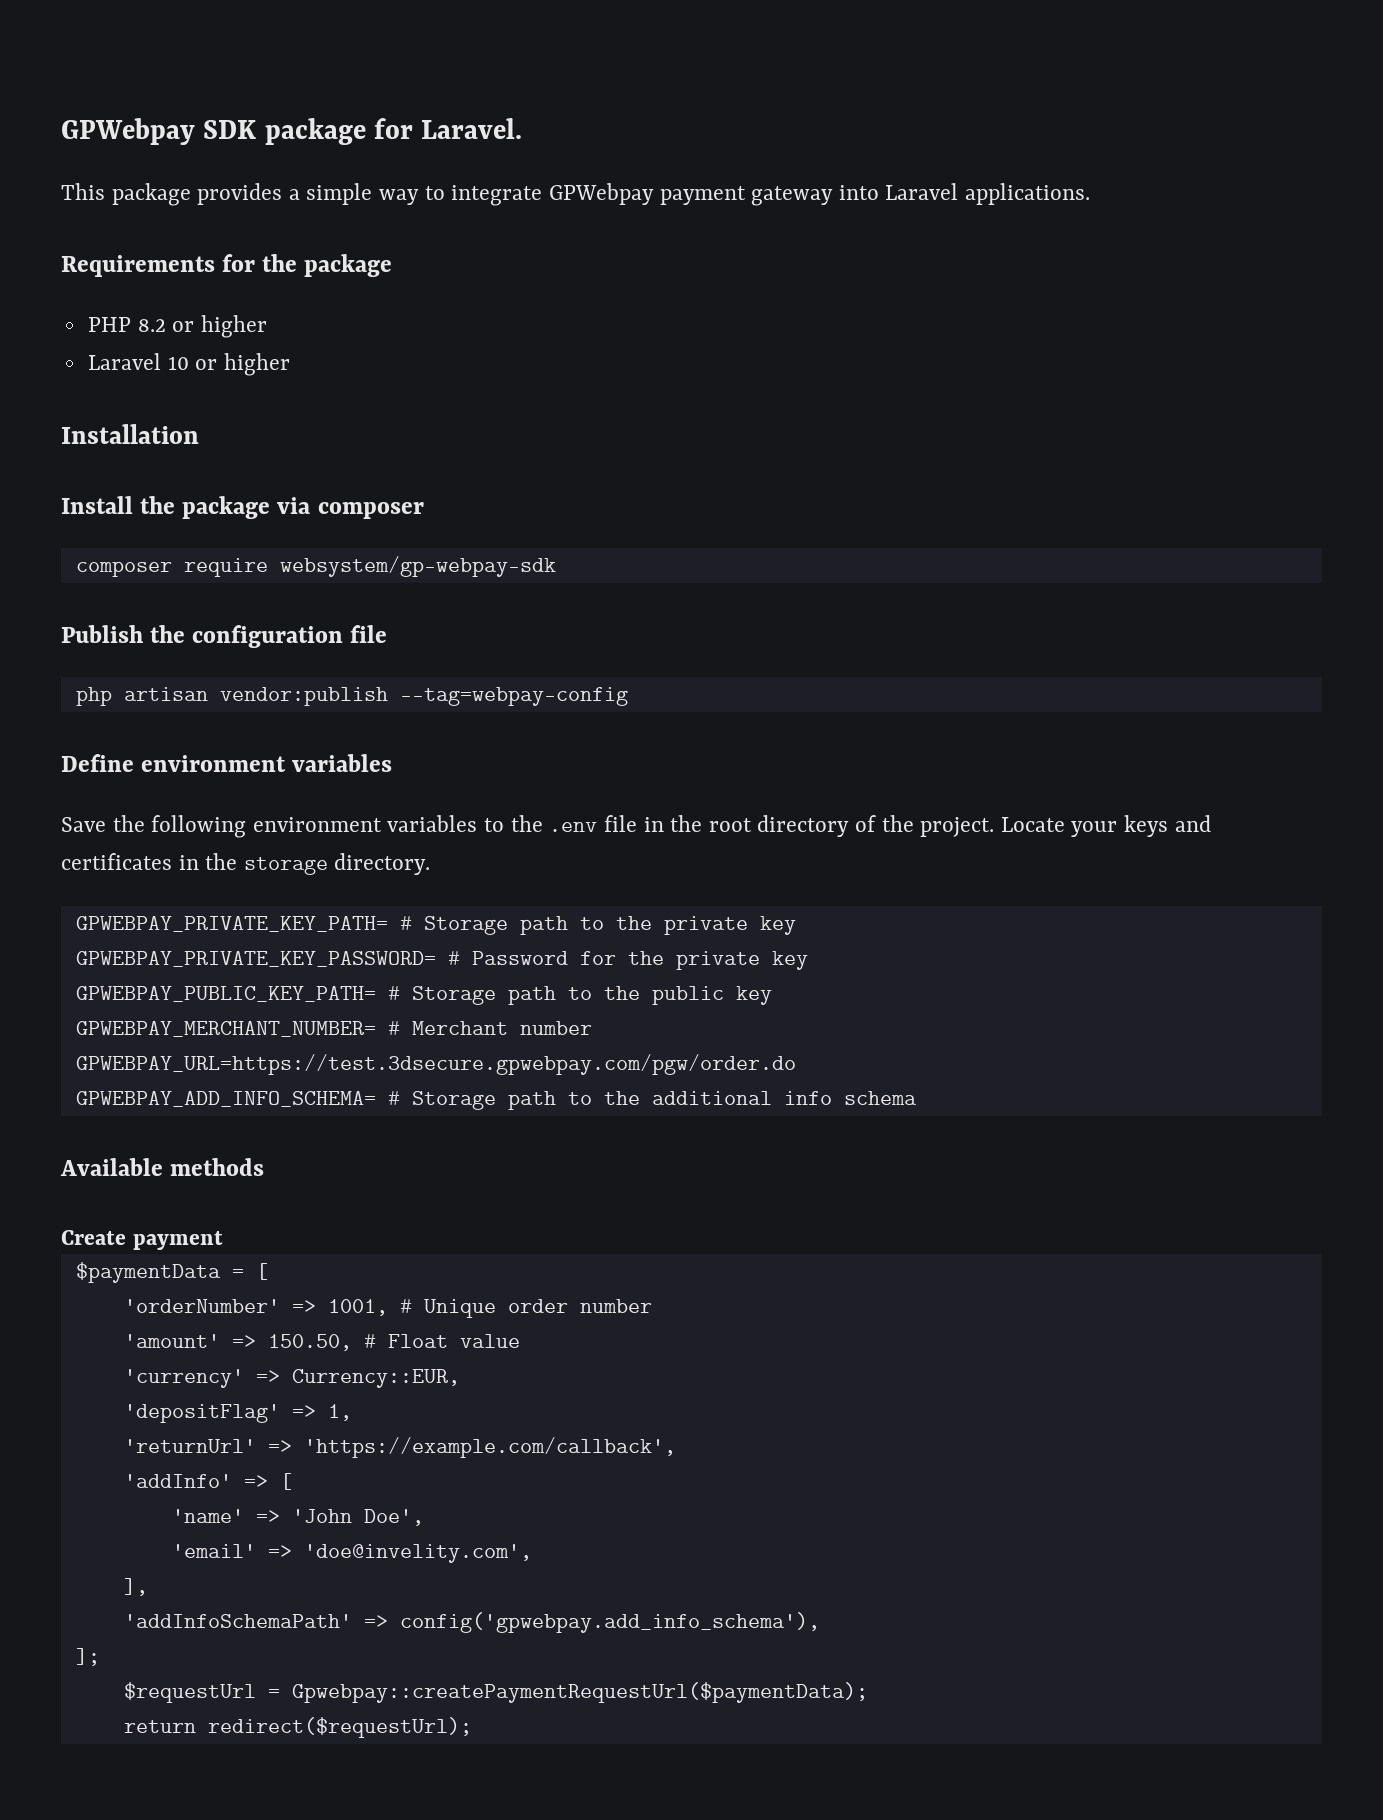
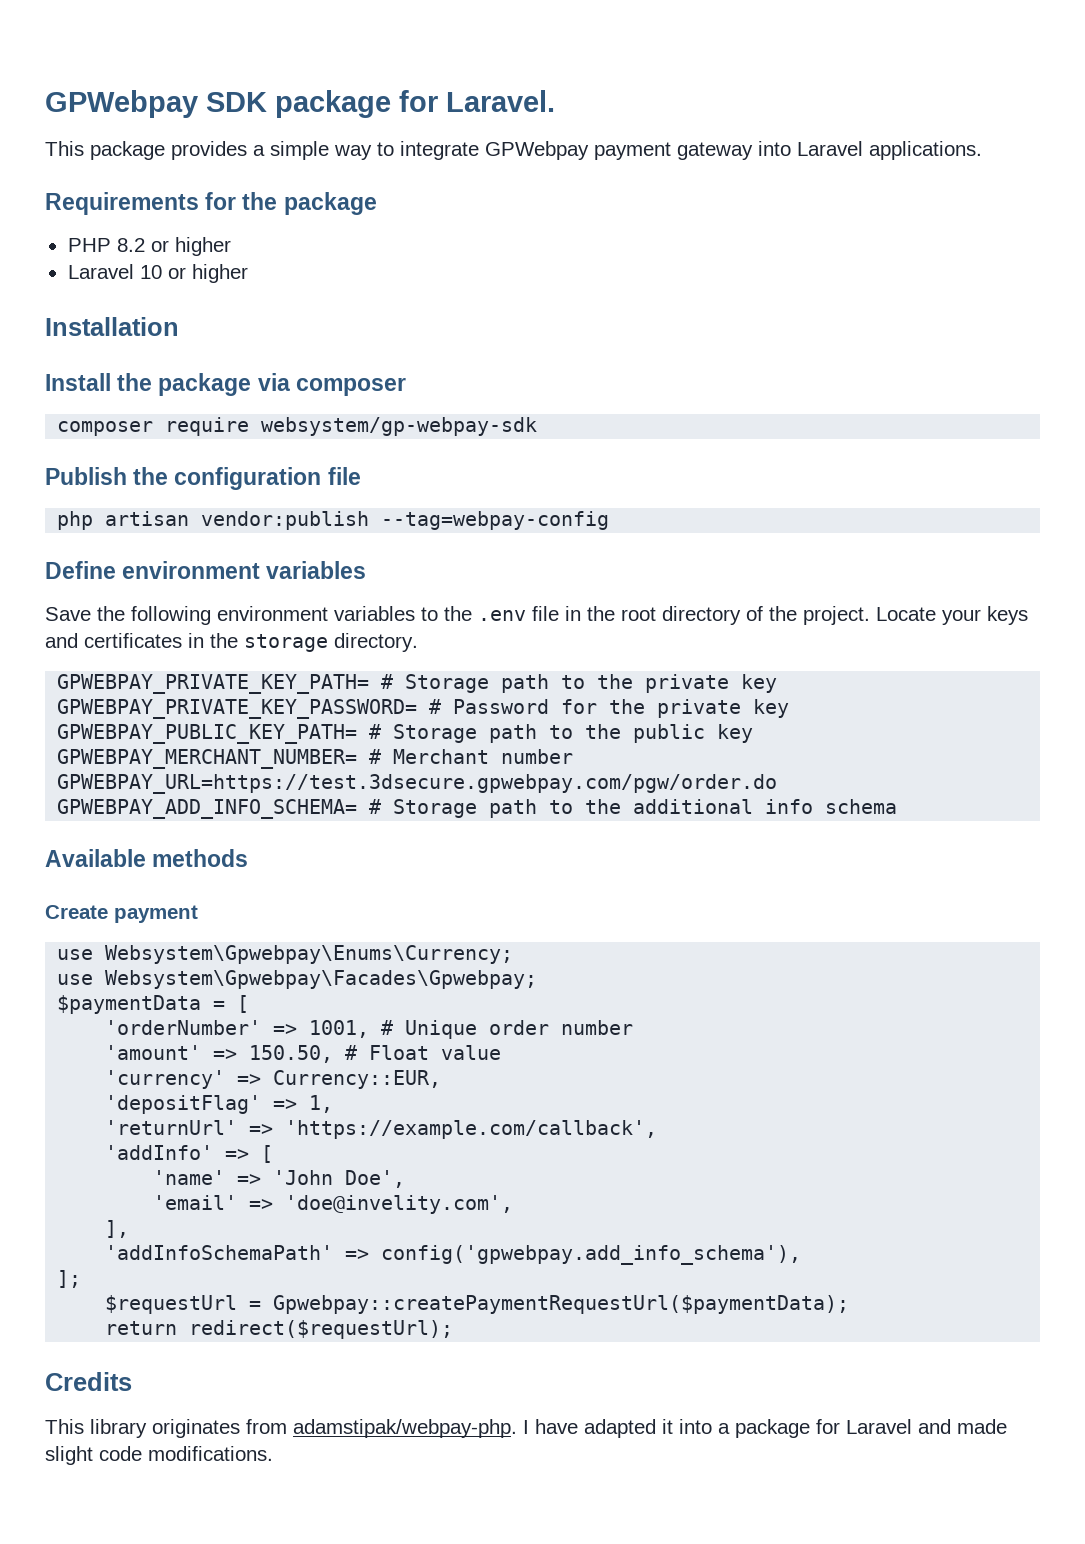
(223, 1240) none -> [57,945,514,964] [57,970,538,989] // use Websystem\Gpwebpay\Enums\Currency; // use Websystem\Gpwebpay\Facades\Gpwebpay;
(472, 1727) none -> [45,1372,132,1391] [45,1419,1007,1438] [45,1446,273,1465] // Credits // This library originates from adamstipak/webpay-php. I have adapted it into a package for Laravel and made slight code modifications.

